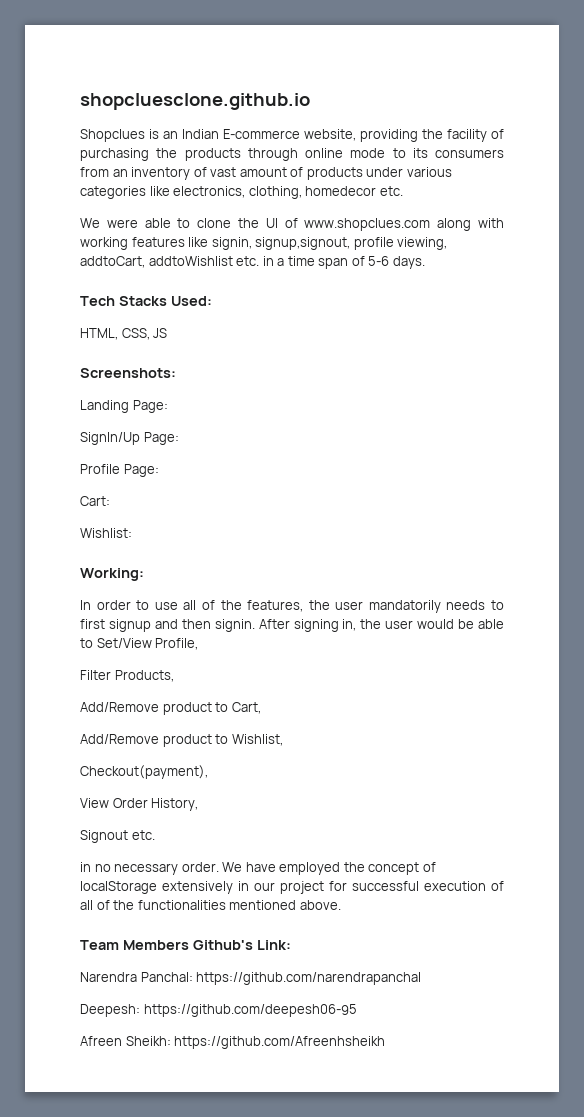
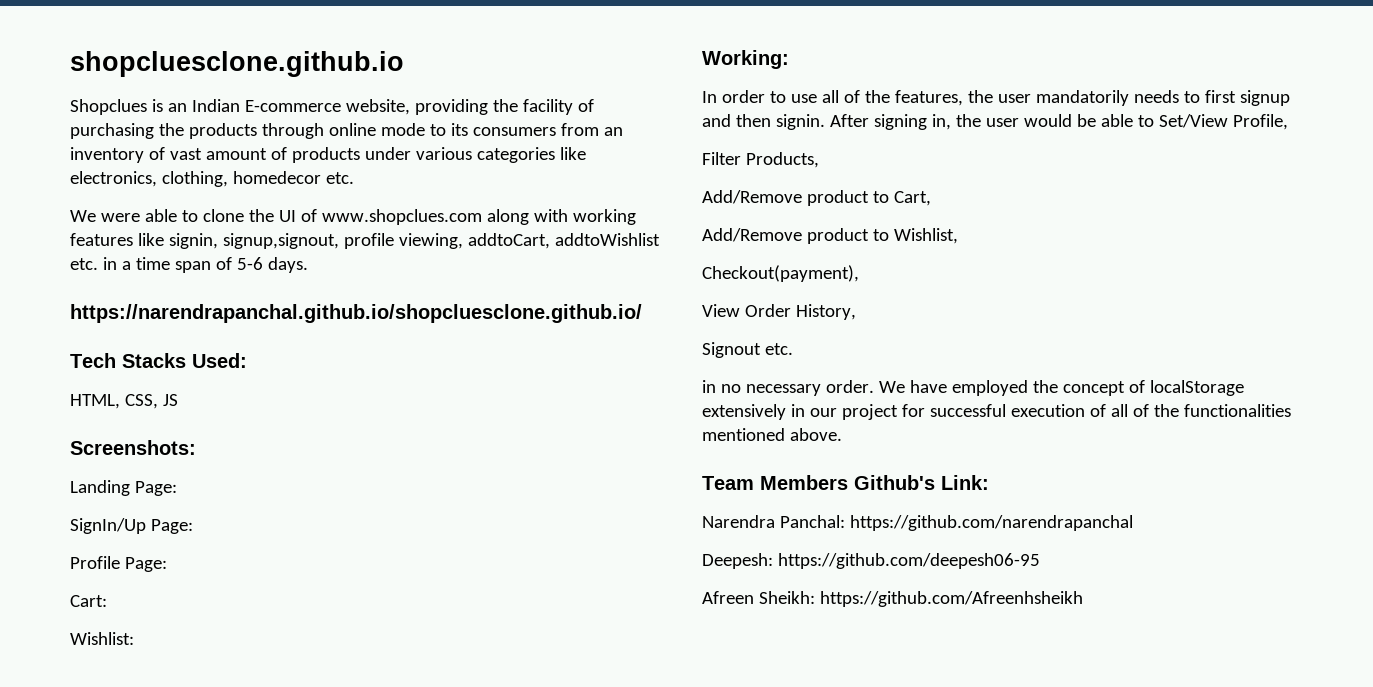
(425, 262) none -> [70,304,642,323] // https://narendrapanchal.github.io/shopcluesclone.github.io/

